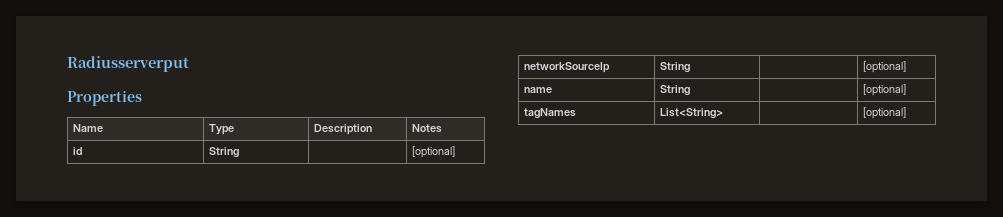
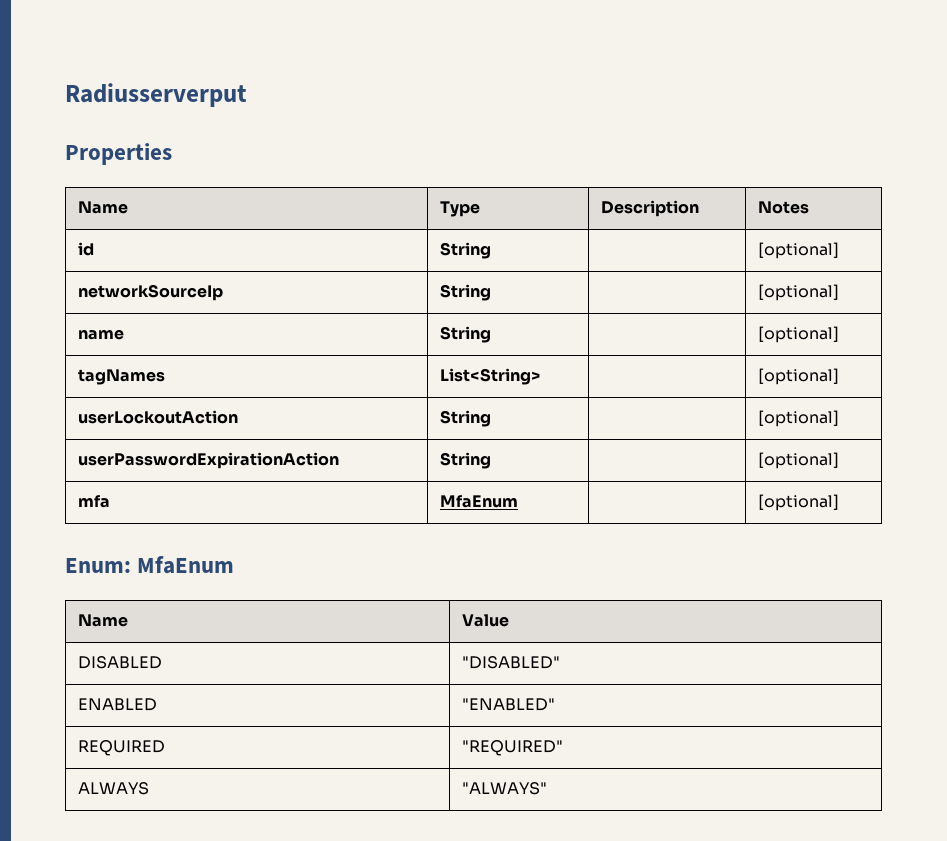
(906, 113) none -> [77,410,238,424] [439,410,491,427] [757,410,839,427] [77,452,339,469] [439,452,491,469] [757,452,839,469] [77,495,110,508] [439,495,518,508] [757,494,839,511] [65,556,235,574] [77,614,128,627] [461,614,509,627] [77,656,162,669] [461,656,560,669] [77,698,157,711] [461,698,555,711] [77,740,165,756] [461,740,563,756] [77,782,149,795] [461,782,547,795] // userLockoutAction | String | | [optional] // userPasswordExpirationAction | String | | [optional] // mfa | MfaEnum | | [optional] // Enum: MfaEnum // Name | Value // DISABLED | "DISABLED" // ENABLED | "ENABLED" // REQUIRED | "REQUIRED" // ALWAYS | "ALWAYS"

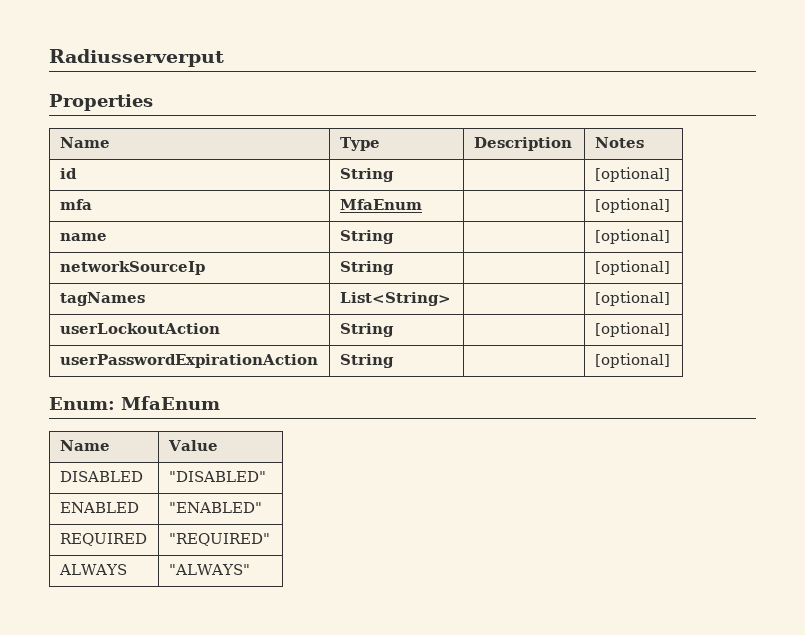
[77,284,223,301] [439,284,491,301] [757,284,839,301] [77,329,124,340] networkSourceIp | String | | [optional] // name -> [59,199,92,210] [339,199,422,210] [594,198,670,213] [59,233,107,241] [339,230,394,244] [594,229,670,244] [59,261,205,275] mfa | MfaEnum | | [optional] // name | String | | [optional] // networkSourceIp
[77,495,110,508] [439,495,518,508] [757,494,839,511] // mfa | MfaEnum | | [optional] -> (670, 360) none

